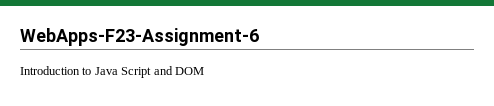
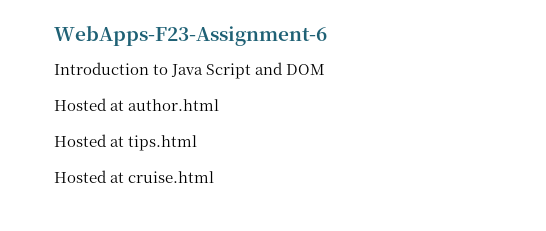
(204, 71) none -> [54,98,220,111] [54,134,198,151] [54,170,215,183] // Hosted at author.html // Hosted at tips.html // Hosted at cruise.html

